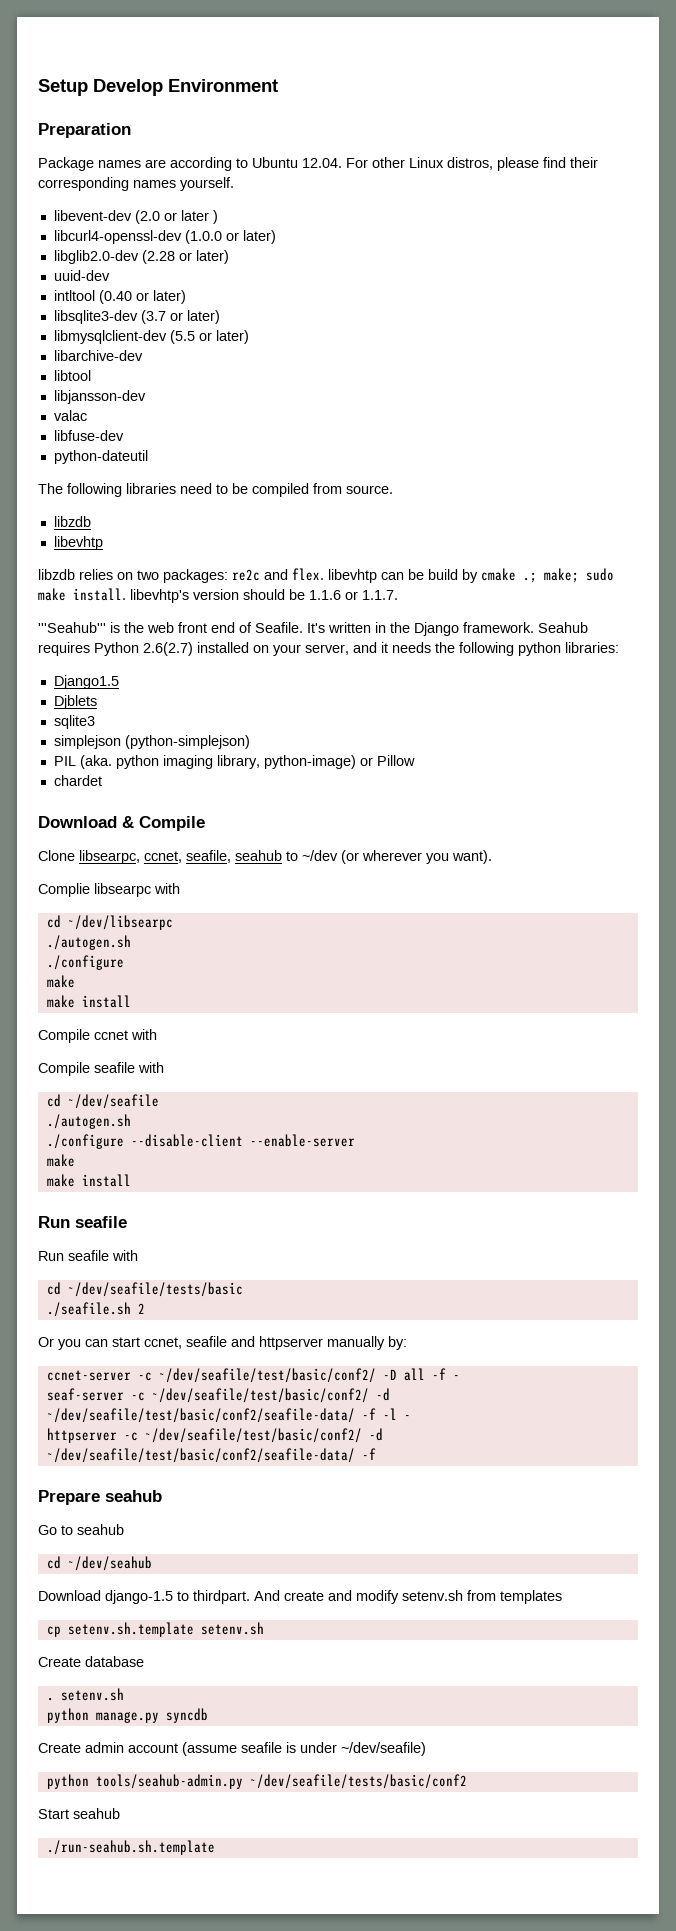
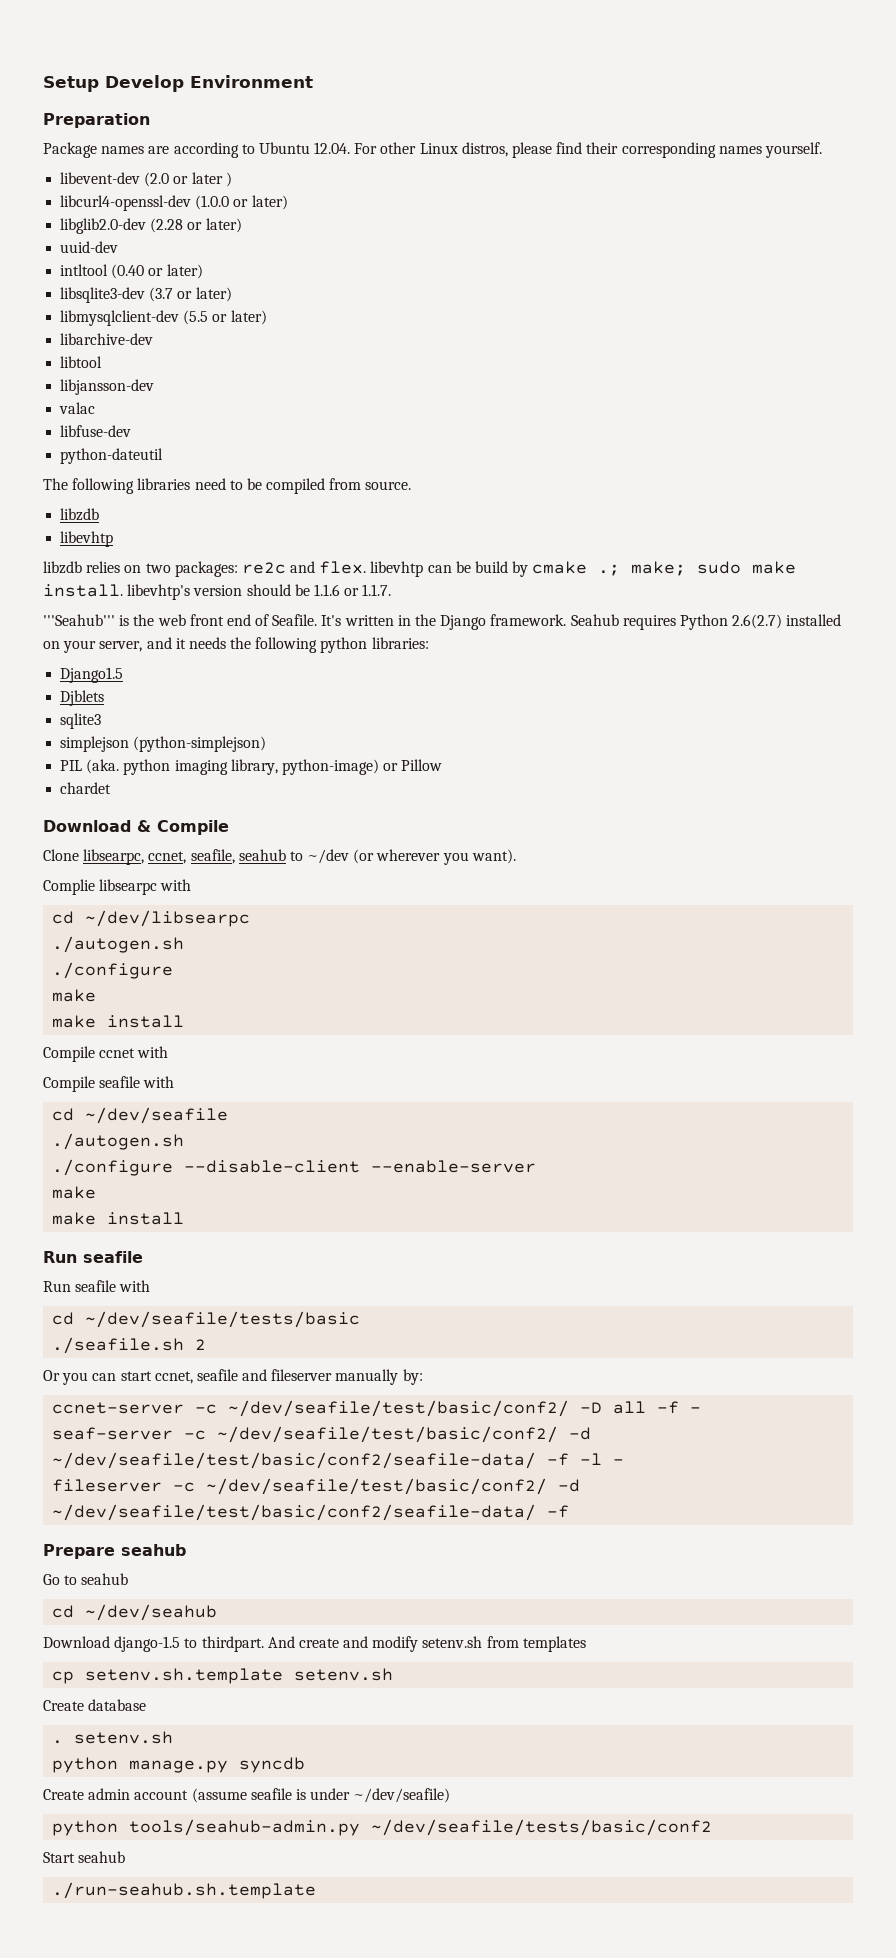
[259,1336,323,1350] httpserver -> [271,1369,333,1381] fileserver
[46,1428,117,1443] httpserver -> [52,1479,163,1492] fileserver

